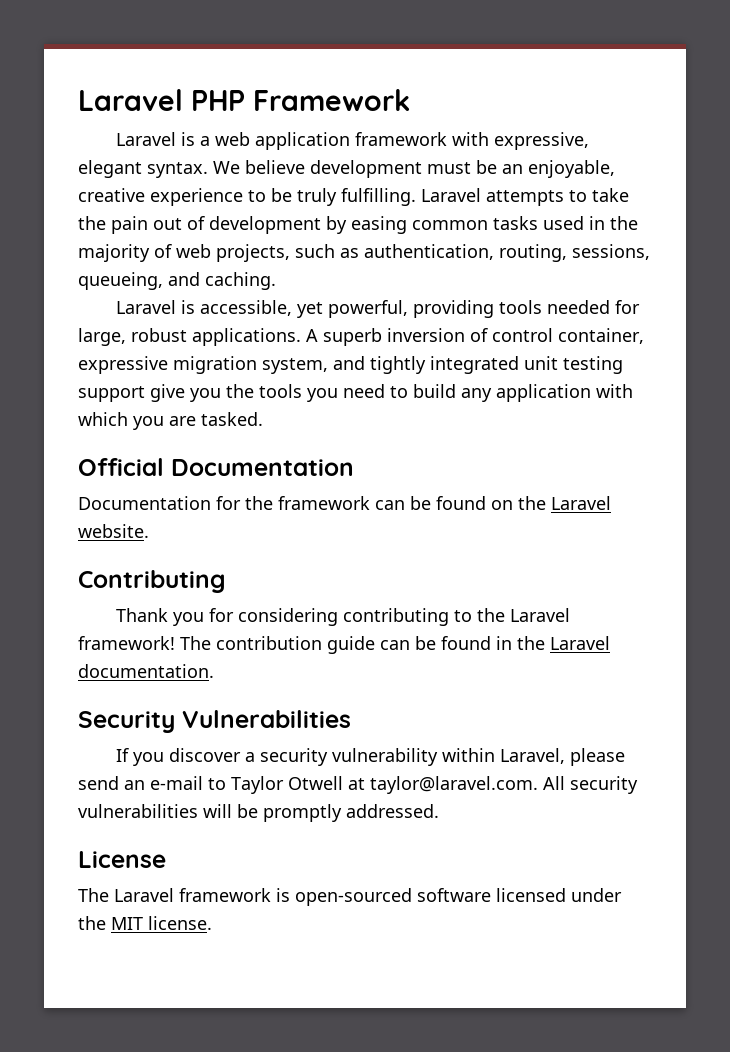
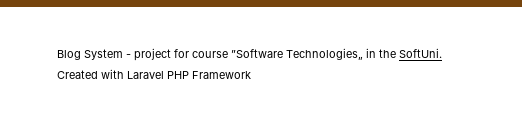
[78,89,410,111] [115,132,589,150] [78,160,615,178] [78,188,629,206] [78,216,638,234] [78,244,650,262] [78,272,276,290] [115,300,640,318] [78,328,644,346] [78,356,623,374] [78,384,633,402] [78,412,263,430] [78,458,354,476] [78,496,611,510] [78,524,149,538] [78,570,226,593] [115,608,570,626] [78,636,610,654] [78,664,214,678] [78,710,351,733] [115,748,625,766] [78,776,638,794] [78,804,439,822] [78,851,166,868] [78,888,622,906] [78,916,212,930] Laravel PHP Framework // Laravel is a web application framework with expressive, elegant syntax. We believe development must be an enjoyable, creative experience to be truly fulfilling. Laravel attempts to take the pain out of development by easing common tasks used in the majority of web projects, such as authentication, routing, sessions, queueing, and caching. // Laravel is accessible, yet powerful, providing tools needed for large, robust applications. A superb inversion of control container, expressive migration system, and tightly integrated unit testing support give you the tools you need to build any application with which you are tasked. // Official Documentation // Documentation for the framework can be found on the Laravel website. // Contributing // Thank you for considering contributing to the Laravel framework! The contribution guide can be found in the Laravel documentation. // Security Vulnerabilities // If you discover a security vulnerability within Laravel, please send an e-mail to Taylor Otwell at taylor@laravel.com. All security vulnerabilities will be promptly addressed. // License // The Laravel framework is open-sourced software licensed under the MIT license. -> [57,48,442,61] [57,69,251,79] Blog System - project for course ”Software Technologies„ in the SoftUni. // Created with Laravel PHP Framework

